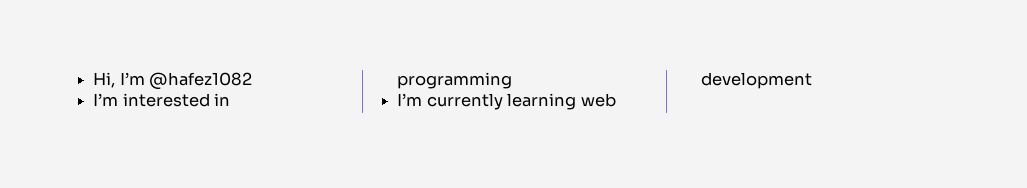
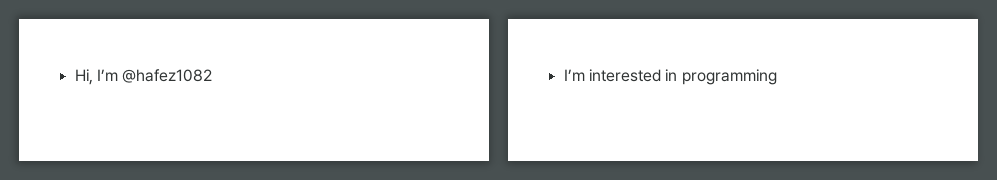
[397,93,616,110] [701,72,813,89] // I’m currently learning web development -> (777, 77) none

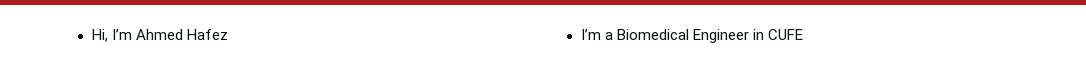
[122,69,213,83] [563,69,777,85] @hafez1082 // I’m interested in programming -> [135,29,228,40] [580,29,803,43] Ahmed Hafez // I’m a Biomedical Engineer in CUFE

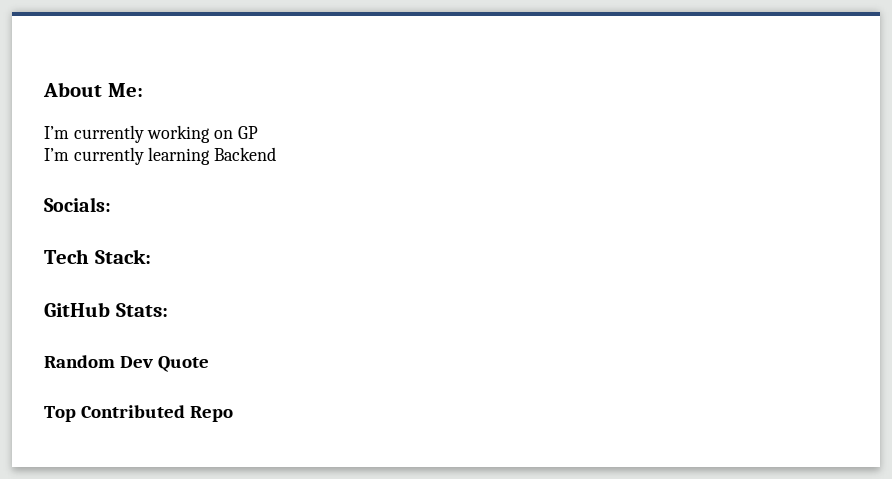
[91,29,228,42] [580,29,803,43] Hi, I’m Ahmed Hafez // I’m a Biomedical Engineer in CUFE -> [43,82,143,97] [44,125,258,143] [44,147,277,165] [44,197,111,212] [44,249,151,264] [44,302,168,317] [44,355,209,372] [44,405,233,422] About Me: // I’m currently working on GP // I’m currently learning Backend // Socials: // Tech Stack: // GitHub Stats: // Random Dev Quote // Top Contributed Repo

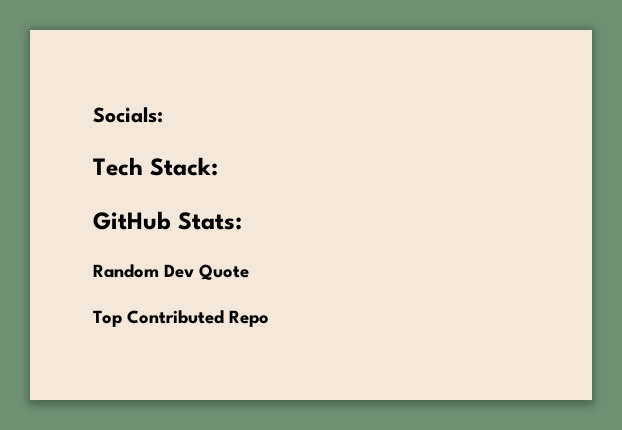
[43,82,143,97] [44,125,258,143] [44,147,277,165] About Me: // I’m currently working on GP // I’m currently learning Backend // -> (93, 115) none

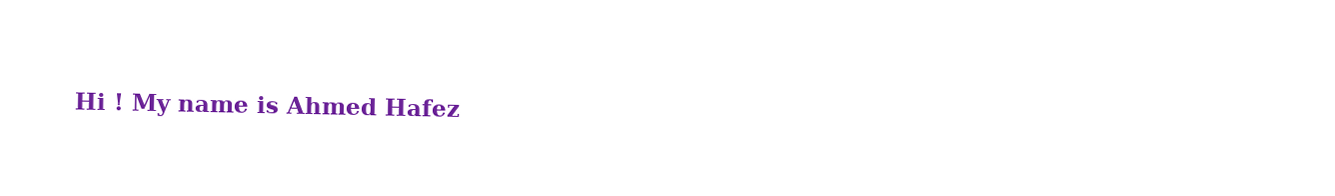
[93,107,163,123] [93,157,218,176] [93,211,242,230] [93,264,249,280] [93,310,269,327] Socials: // Tech Stack: // GitHub Stats: // Random Dev Quote // Top Contributed Repo -> [74,92,460,117] Hi ! My name is Ahmed Hafez

